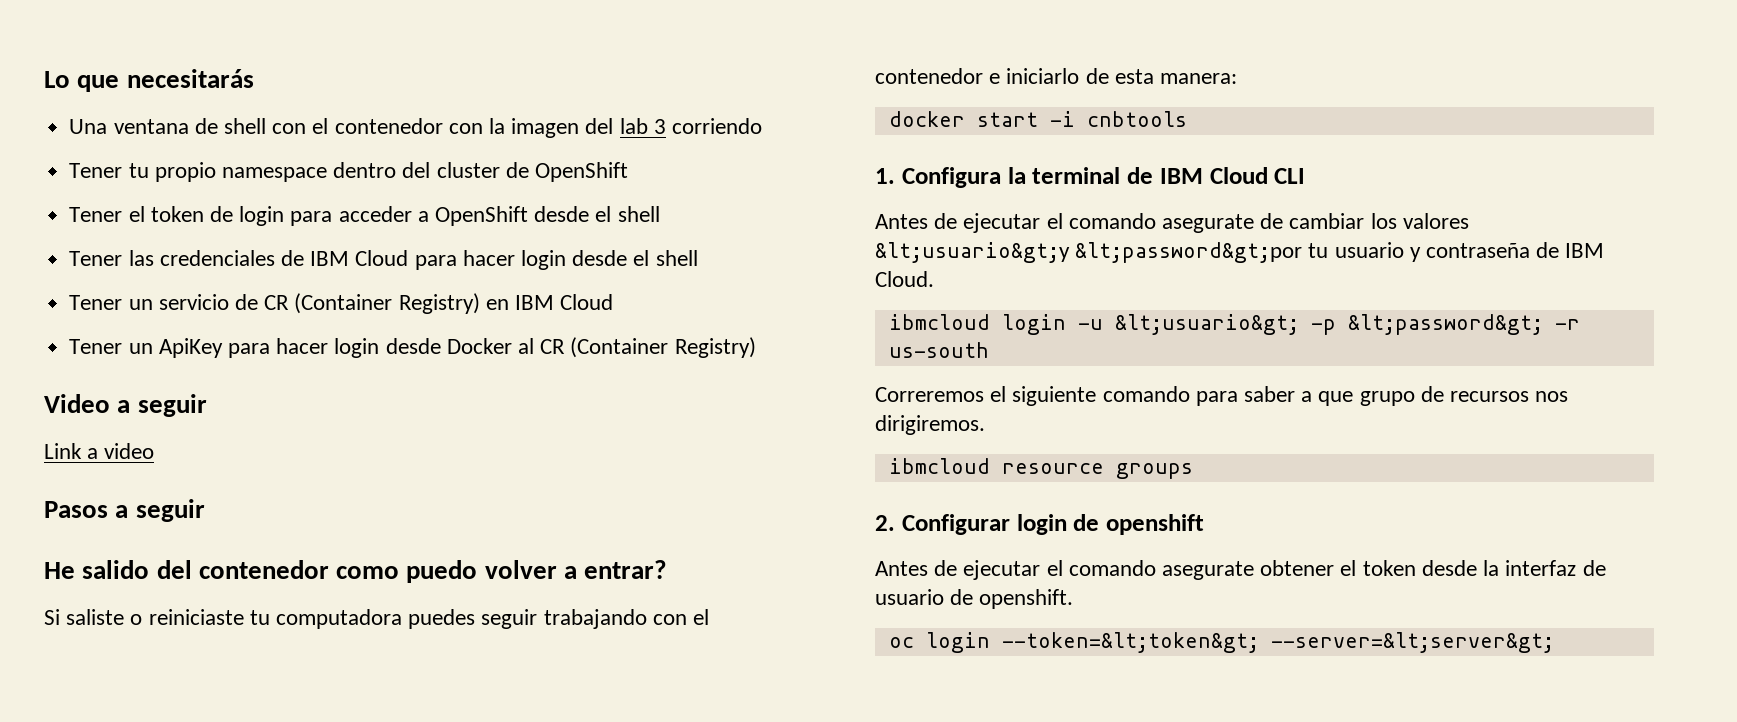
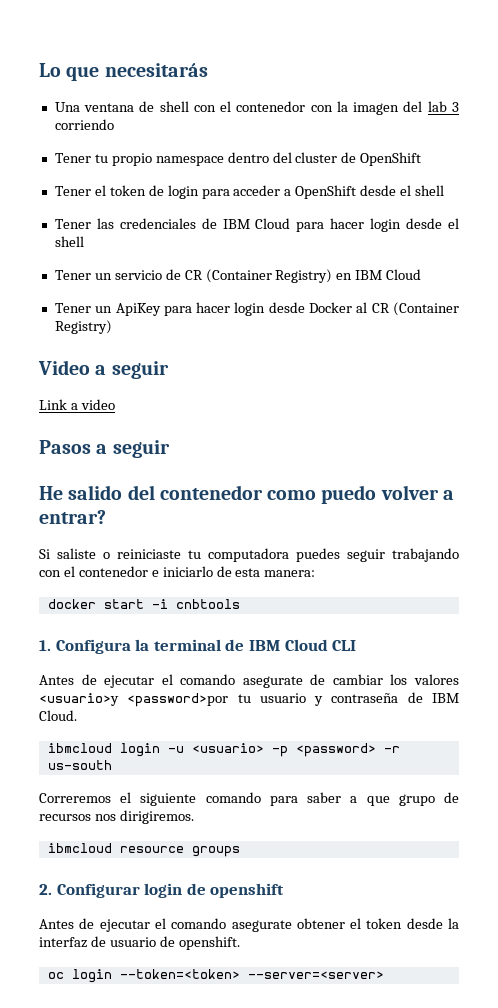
[875,242,1303,263] &lt;usuario&gt;y &lt;password&gt;por -> [39,693,229,707] <usuario>y <password>por
[1114,314,1543,335] &lt;usuario&gt; -p &lt;password&gt; -> [191,743,376,757] <usuario> -p <password>
[1001,632,1554,653] --token=&lt;token&gt; --server=&lt;server&gt; -> [119,969,384,979] --token=<token> --server=<server>

